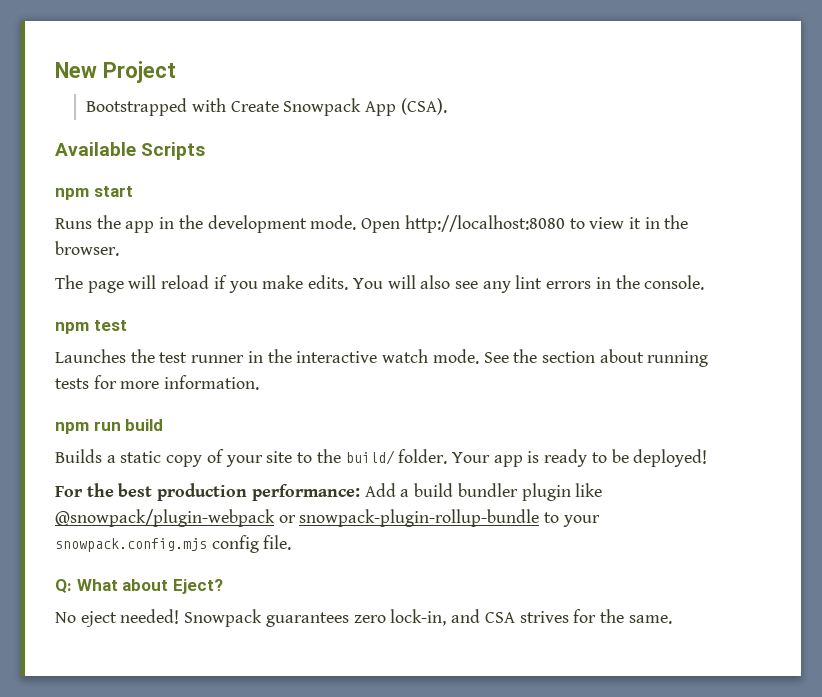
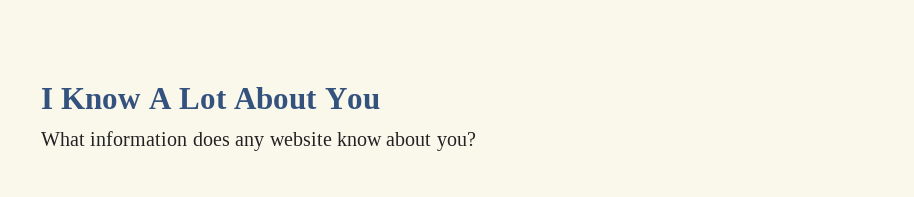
[55,61,176,83] [86,98,447,116] [55,142,206,160] [55,186,133,200] [55,215,689,233] [55,241,119,256] [55,275,705,293] [55,320,127,334] [55,349,709,367] [55,375,260,390] [55,419,164,434] [55,449,708,467] [55,483,603,501] [55,509,600,527] [55,535,292,553] [55,579,223,594] [55,609,672,627] New Project // Bootstrapped with Create Snowpack App (CSA). // Available Scripts // npm start // Runs the app in the development mode. Open http://localhost:8080 to view it in the browser. // The page will reload if you make edits. You will also see any lint errors in the console. // npm test // Launches the test runner in the interactive watch mode. See the section about running tests for more information. // npm run build // Builds a static copy of your site to the build/ folder. Your app is ready to be deployed! // For the best production performance: Add a build bundler plugin like @snowpack/plugin-webpack or snowpack-plugin-rollup-bundle to your snowpack.config.mjs config file. // Q: What about Eject? // No eject needed! Snowpack guarantees zero lock-in, and CSA strives for the same. -> [41,87,380,109] [41,131,476,151] I Know A Lot About You // What information does any website know about you?

